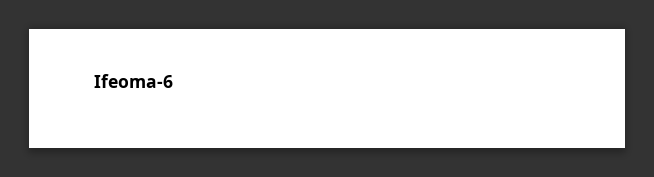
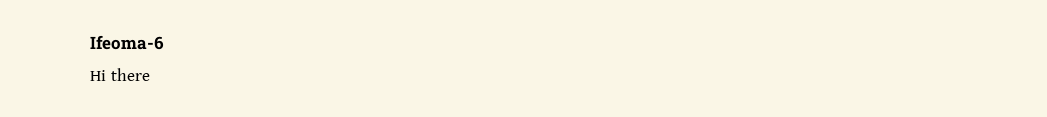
(173, 81) none -> [90,68,150,81] // Hi there

